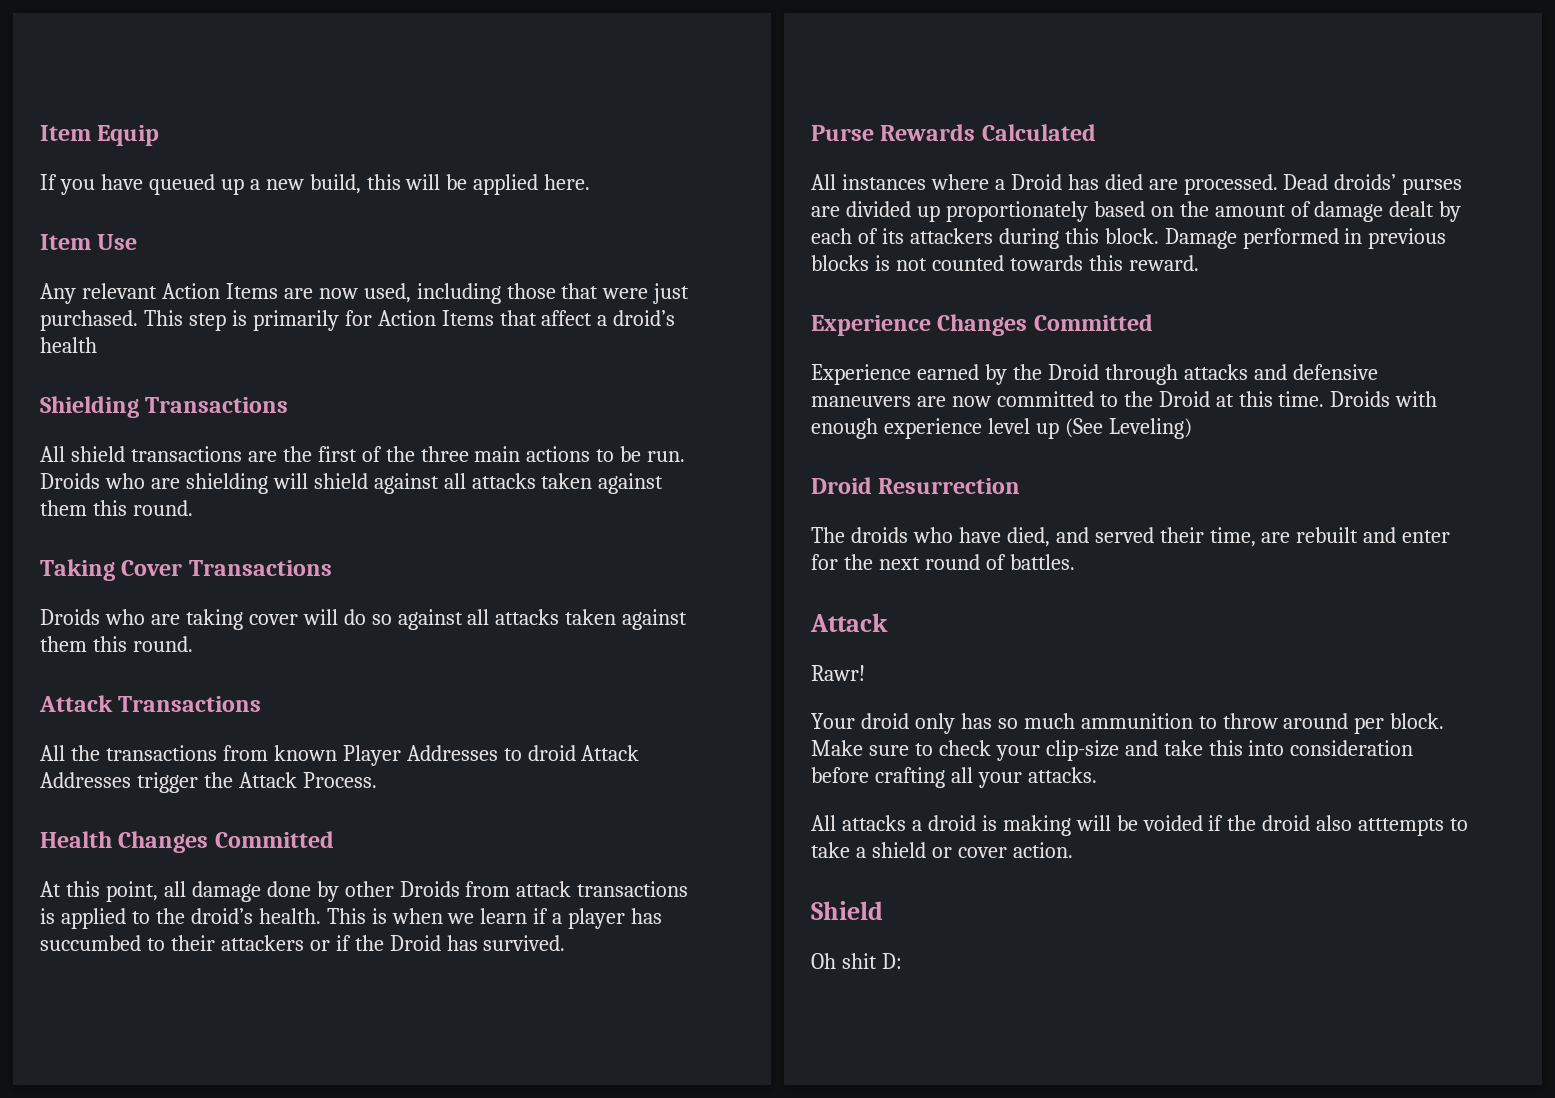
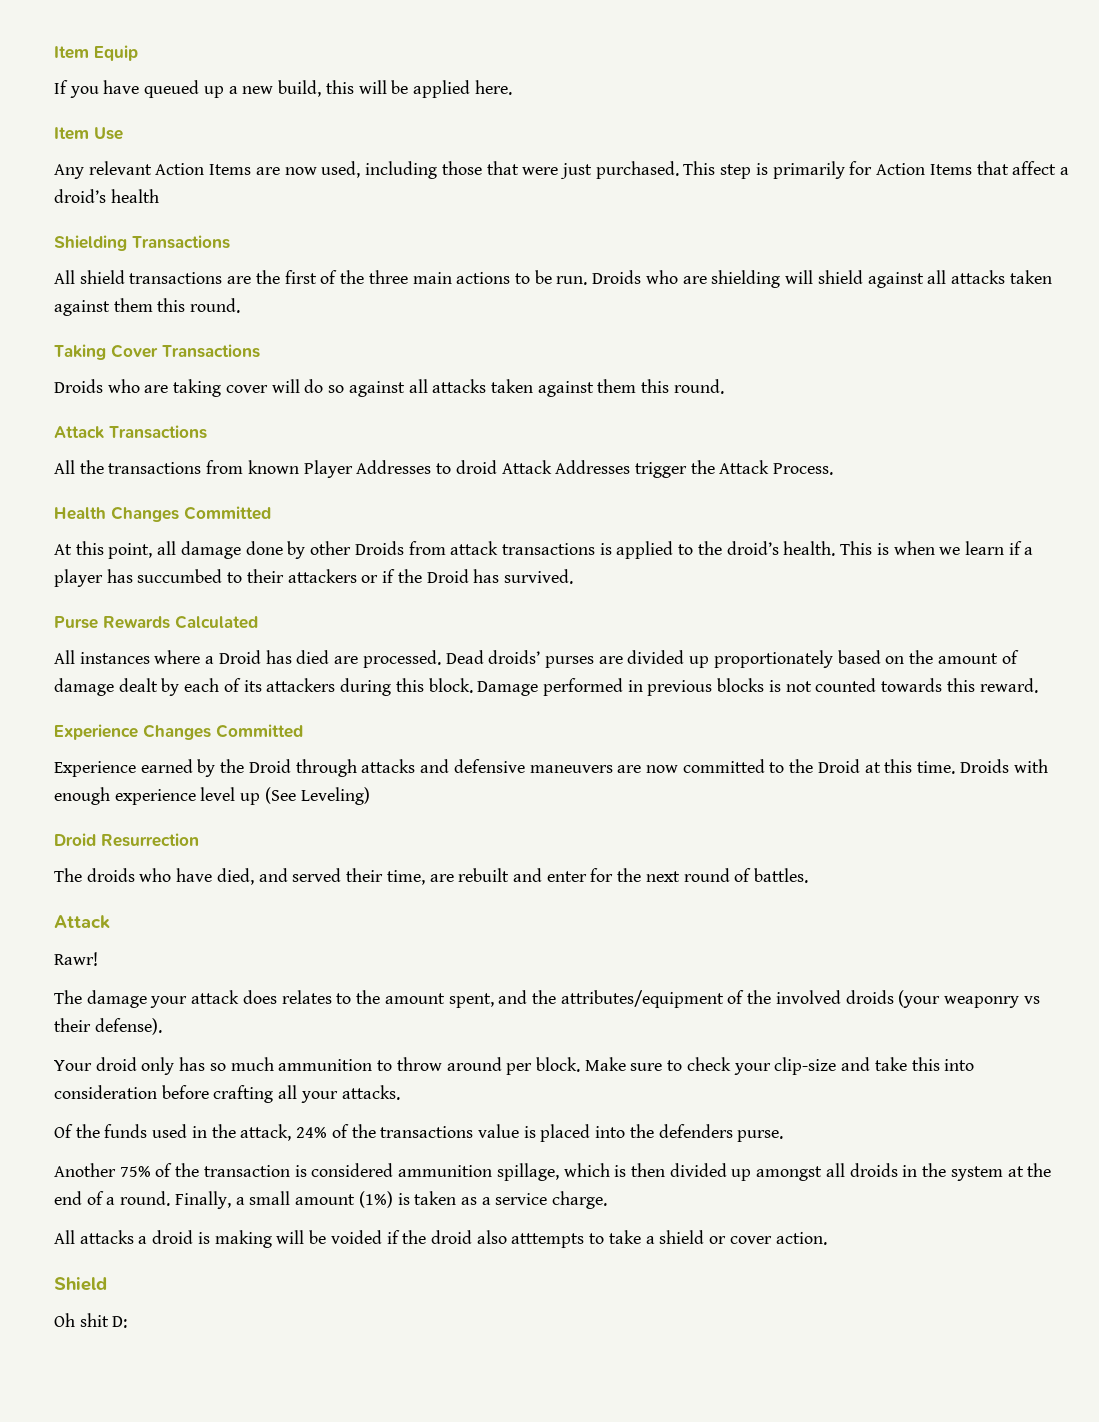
(865, 673) none -> [54,990,1040,1008] [54,1018,162,1035] // The damage your attack does relates to the amount spent, and the attributes/equipment of the involved droids (your weaponry vs their defense).
(1097, 775) none -> [54,1124,784,1142] [54,1163,1052,1181] [54,1191,608,1209] // Of the funds used in the attack, 24% of the transactions value is placed into the defenders purse. // Another 75% of the transaction is considered ammunition spillage, which is then divided up amongst all droids in the system at the end of a round. Finally, a small amount (1%) is taken as a service charge.

